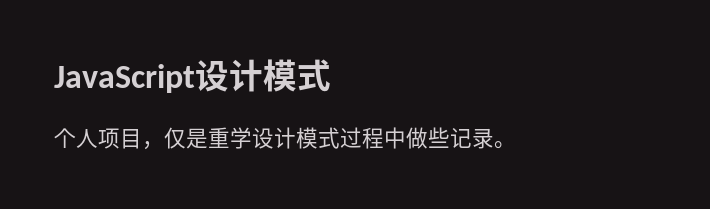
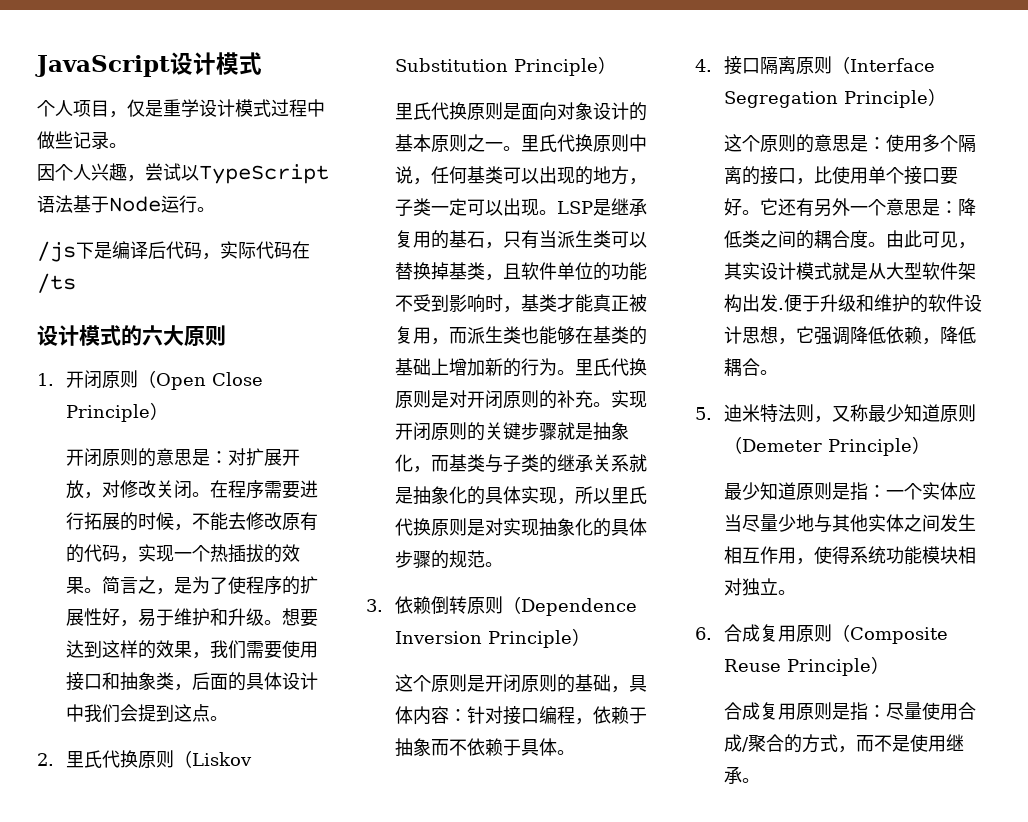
(516, 145) none -> [37,163,329,184] [37,195,215,213] [37,241,310,262] [37,273,76,293] [37,325,226,346] [37,370,263,390] [65,402,168,422] [65,448,300,467] [65,480,318,499] [65,512,318,531] [65,544,300,563] [65,576,318,595] [65,608,318,627] [65,640,318,659] [65,672,318,691] [65,704,228,723] [37,750,252,768] [394,56,616,76] [394,102,647,121] [394,134,647,152] [394,166,647,185] [394,198,647,217] [394,230,647,249] [394,262,647,281] [394,294,647,313] [394,326,647,345] [394,358,647,377] [394,390,647,409] [394,422,629,441] [394,454,647,473] [394,486,647,505] [394,518,647,537] [394,550,503,569] [366,596,637,616] [394,628,590,648] [394,674,647,693] [394,706,647,725] [394,738,575,756] [695,56,935,75] [723,88,946,108] [723,134,976,153] [723,166,958,185] [723,198,976,217] [723,230,976,249] [723,262,976,280] [723,294,982,313] [723,326,976,345] [723,358,778,376] [695,404,976,423] [723,436,930,456] [723,482,976,501] [723,514,976,533] [723,546,976,565] [723,578,796,596] [695,624,948,644] [723,656,889,676] [723,702,976,721] [723,734,964,753] [723,766,760,784] // 因个人兴趣，尝试以TypeScript语法基于Node运行。 // /js下是编译后代码，实际代码在/ts // 设计模式的六大原则 // 1.开闭原则（Open Close Principle） // 开闭原则的意思是：对扩展开放，对修改关闭。在程序需要进行拓展的时候，不能去修改原有的代码，实现一个热插拔的效果。简言之，是为了使程序的扩展性好，易于维护和升级。想要达到这样的效果，我们需要使用接口和抽象类，后面的具体设计中我们会提到这点。 // 2.里氏代换原则（Liskov Substitution Principle） // 里氏代换原则是面向对象设计的基本原则之一。里氏代换原则中说，任何基类可以出现的地方，子类一定可以出现。LSP是继承复用的基石，只有当派生类可以替换掉基类，且软件单位的功能不受到影响时，基类才能真正被复用，而派生类也能够在基类的基础上增加新的行为。里氏代换原则是对开闭原则的补充。实现开闭原则的关键步骤就是抽象化，而基类与子类的继承关系就是抽象化的具体实现，所以里氏代换原则是对实现抽象化的具体步骤的规范。 // 3.依赖倒转原则（Dependence Inversion Principle） // 这个原则是开闭原则的基础，具体内容：针对接口编程，依赖于抽象而不依赖于具体。 // 4.接口隔离原则（Interface Segregation Principle） // 这个原则的意思是：使用多个隔离的接口，比使用单个接口要好。它还有另外一个意思是：降低类之间的耦合度。由此可见，其实设计模式就是从大型软件架构出发.便于升级和维护的软件设计思想，它强调降低依赖，降低耦合。 // 5.迪米特法则，又称最少知道原则（Demeter Principle） // 最少知道原则是指：一个实体应当尽量少地与其他实体之间发生相互作用，使得系统功能模块相对独立。 // 6.合成复用原则（Composite Reuse Principle） // 合成复用原则是指：尽量使用合成/聚合的方式，而不是使用继承。

